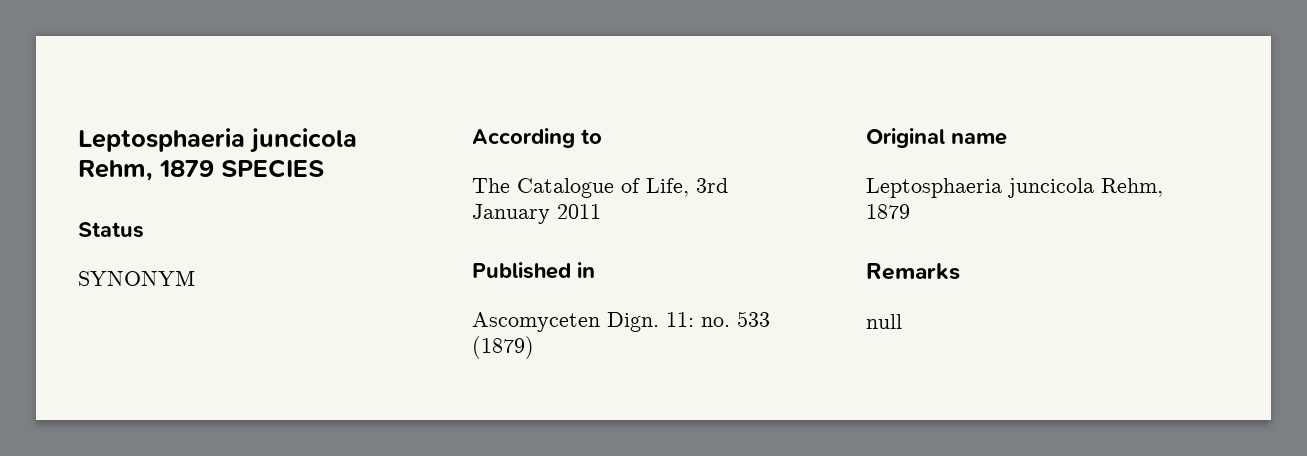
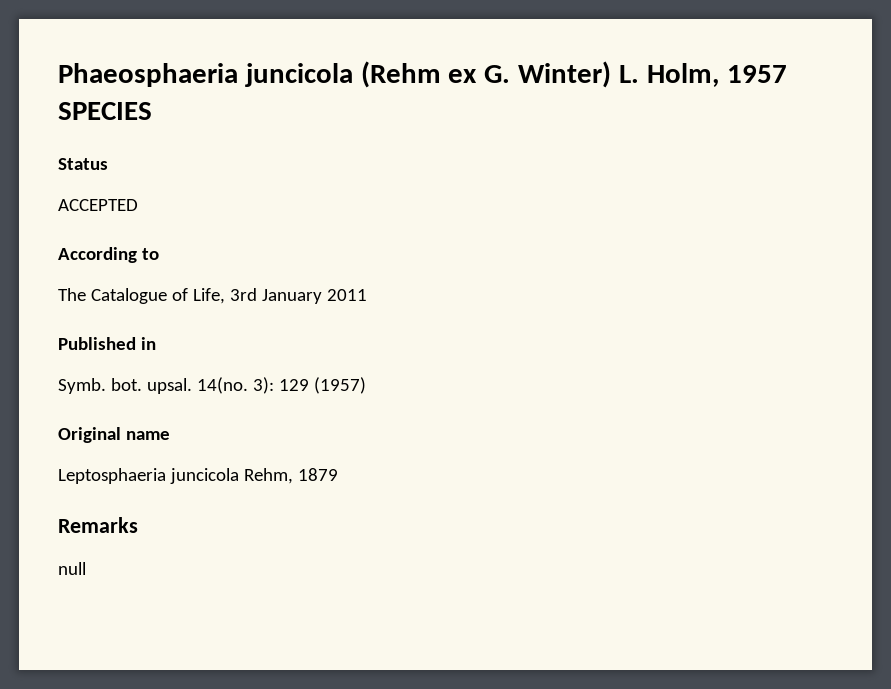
[78,128,357,153] [78,160,214,181] Leptosphaeria juncicola Rehm, 1879 -> [58,61,787,88] Phaeosphaeria juncicola (Rehm ex G. Winter) L. Holm, 1957
[78,270,195,286] SYNONYM -> [58,199,138,211] ACCEPTED
[472,311,770,332] [472,336,534,359] Ascomyceten Dign. 11: no. 533 (1879) -> [58,377,366,394] Symb. bot. upsal. 14(no. 3): 129 (1957)

